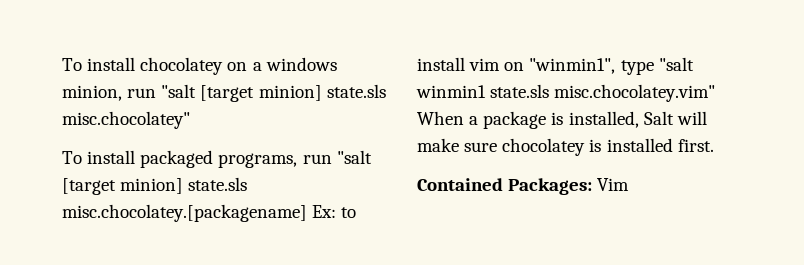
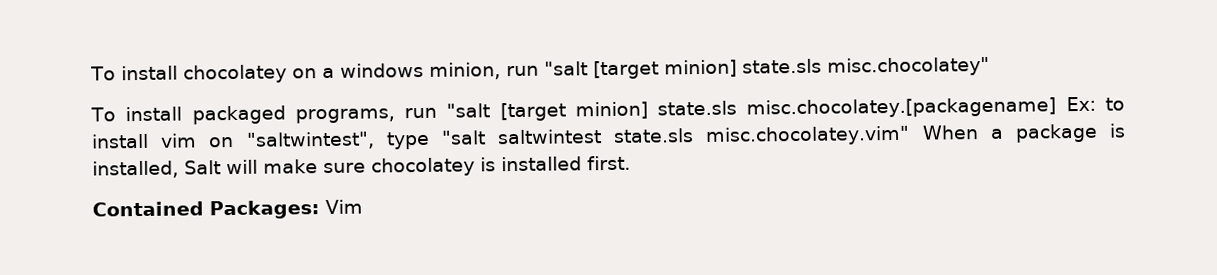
[529,58,616,74] "winmin1", -> [245,131,375,150] "saltwintest",
[416,85,486,98] winmin1 -> [497,129,603,145] saltwintest

